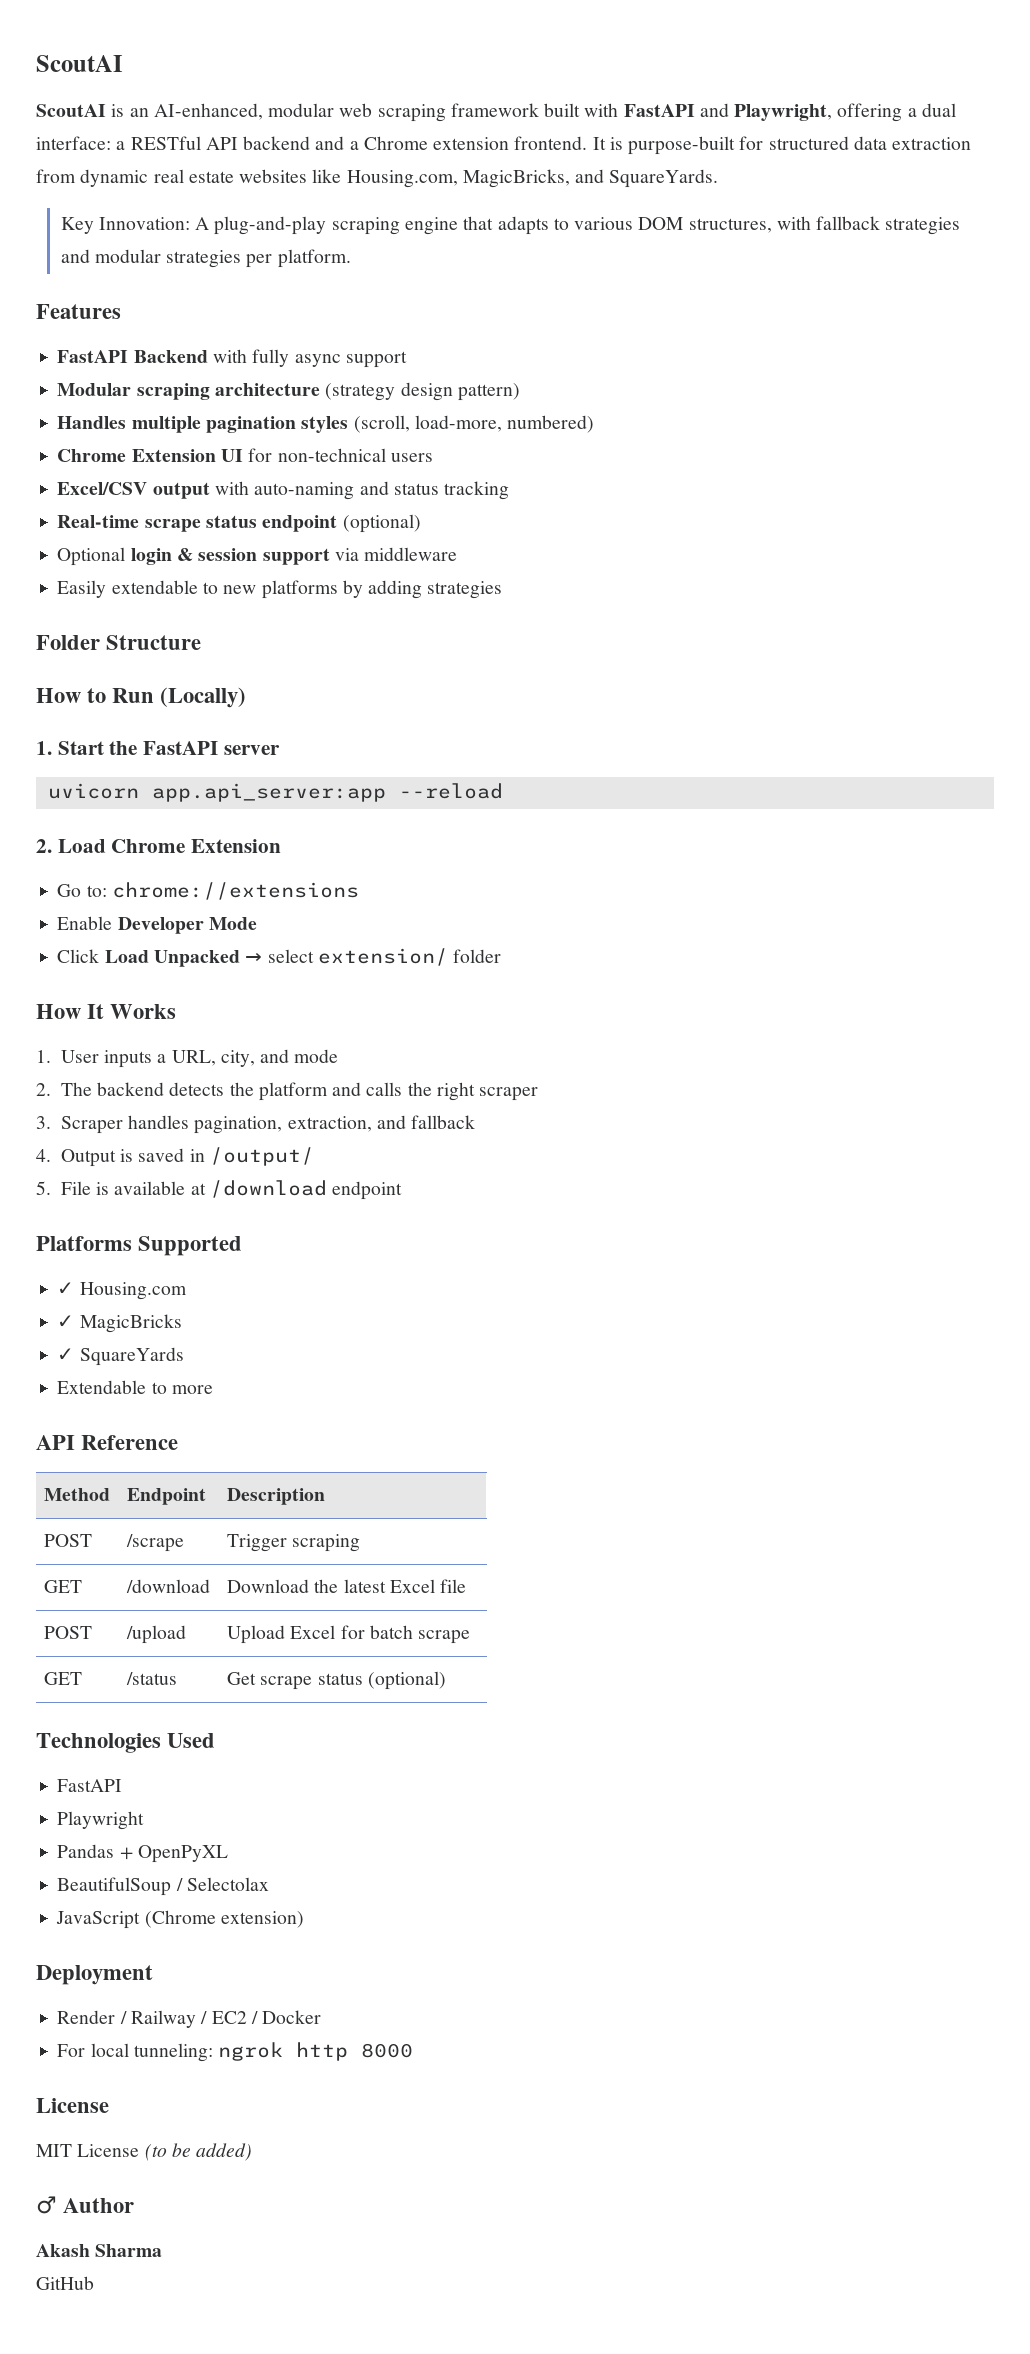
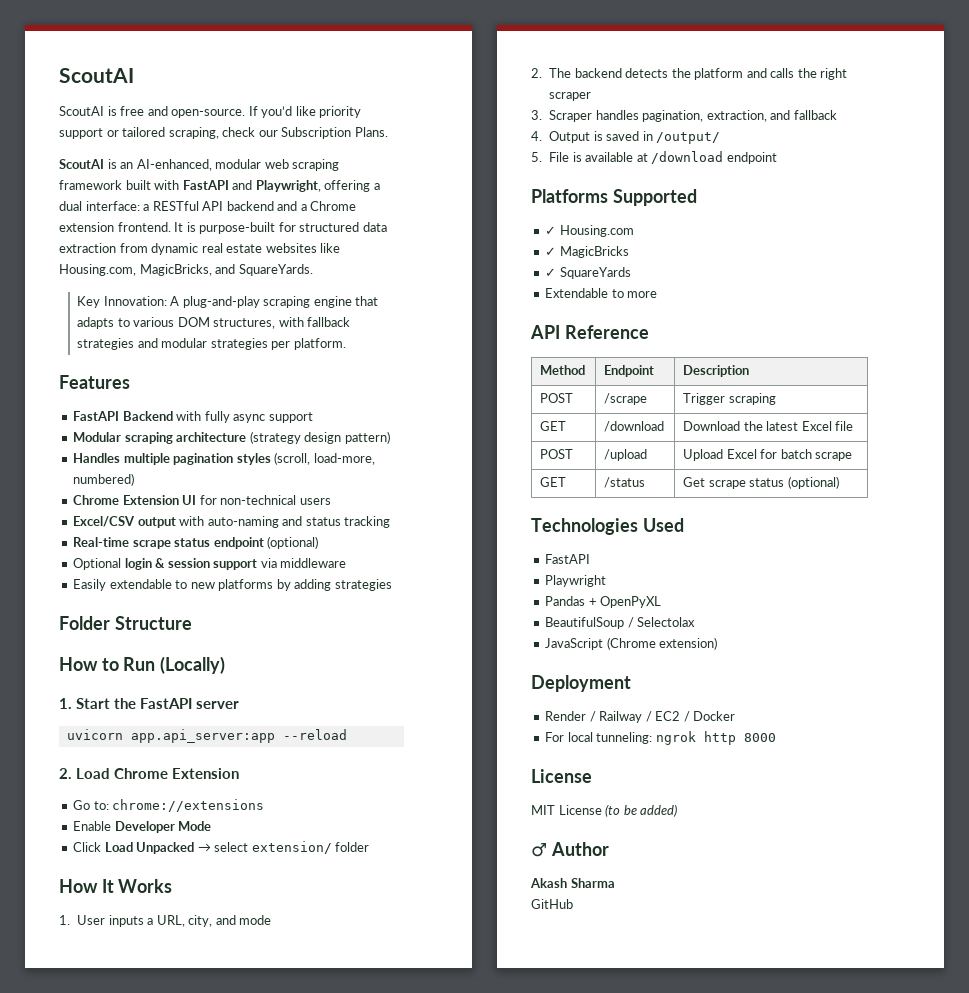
[36,55,123,72] ScoutAI -> [59,68,134,83] [59,106,362,118] [59,127,388,139] ScoutAI // ScoutAI is free and open-source. If you’d like priority support or tailored scraping, check our Subscription Plans.

